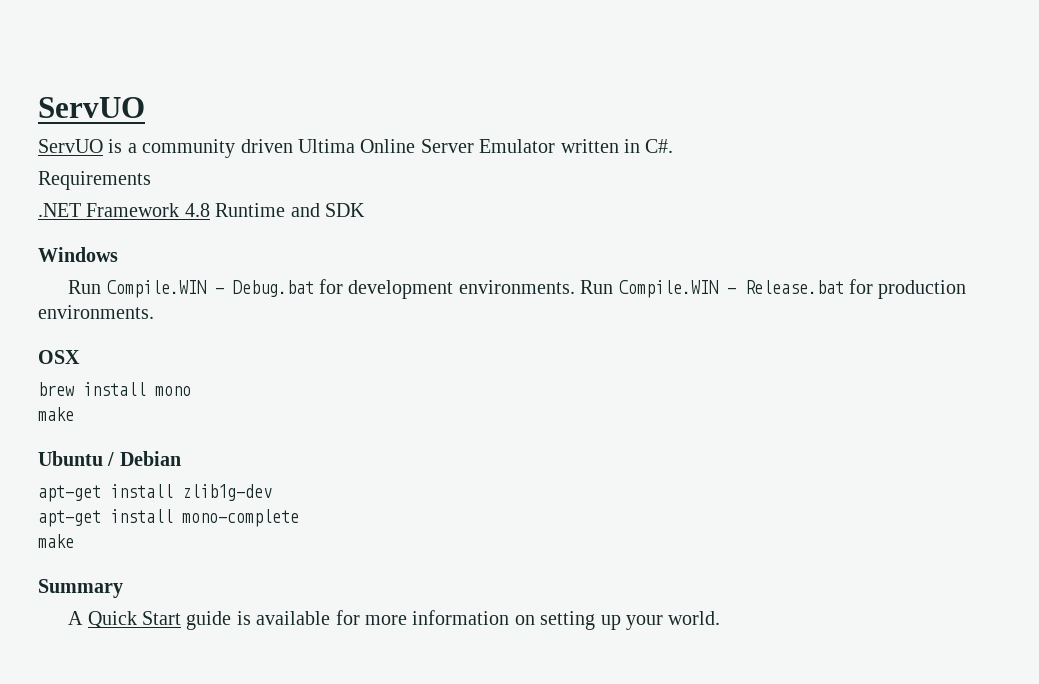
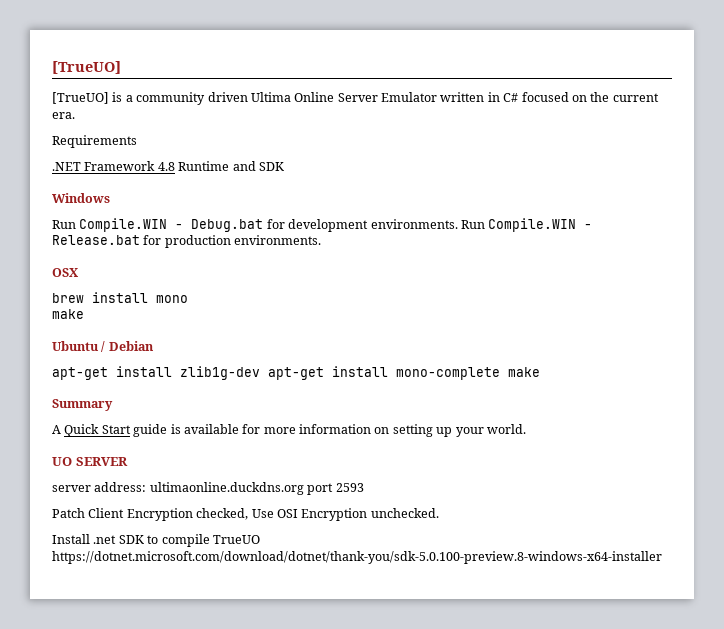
[38,97,145,118] [38,139,103,153] ServUO // ServUO -> [52,61,121,74] [52,92,109,104] [TrueUO] // [TrueUO]
[645,139,674,153] C#. -> [503,92,659,102] [52,112,75,119] C# focused on the current era.
(272, 492) // -> (260, 373) none
(299, 518) // -> (500, 373) none
(721, 618) none -> [52,457,128,466] [52,482,364,495] [52,508,439,521] [52,534,260,547] [52,551,662,564] // UO SERVER // server address: ultimaonline.duckdns.org port 2593 // Patch Client Encryption checked, Use OSI Encryption unchecked. // Install .net SDK to compile TrueUO https://dotnet.microsoft.com/download/dotnet/thank-you/sdk-5.0.100-preview.8-windows-x64-installer

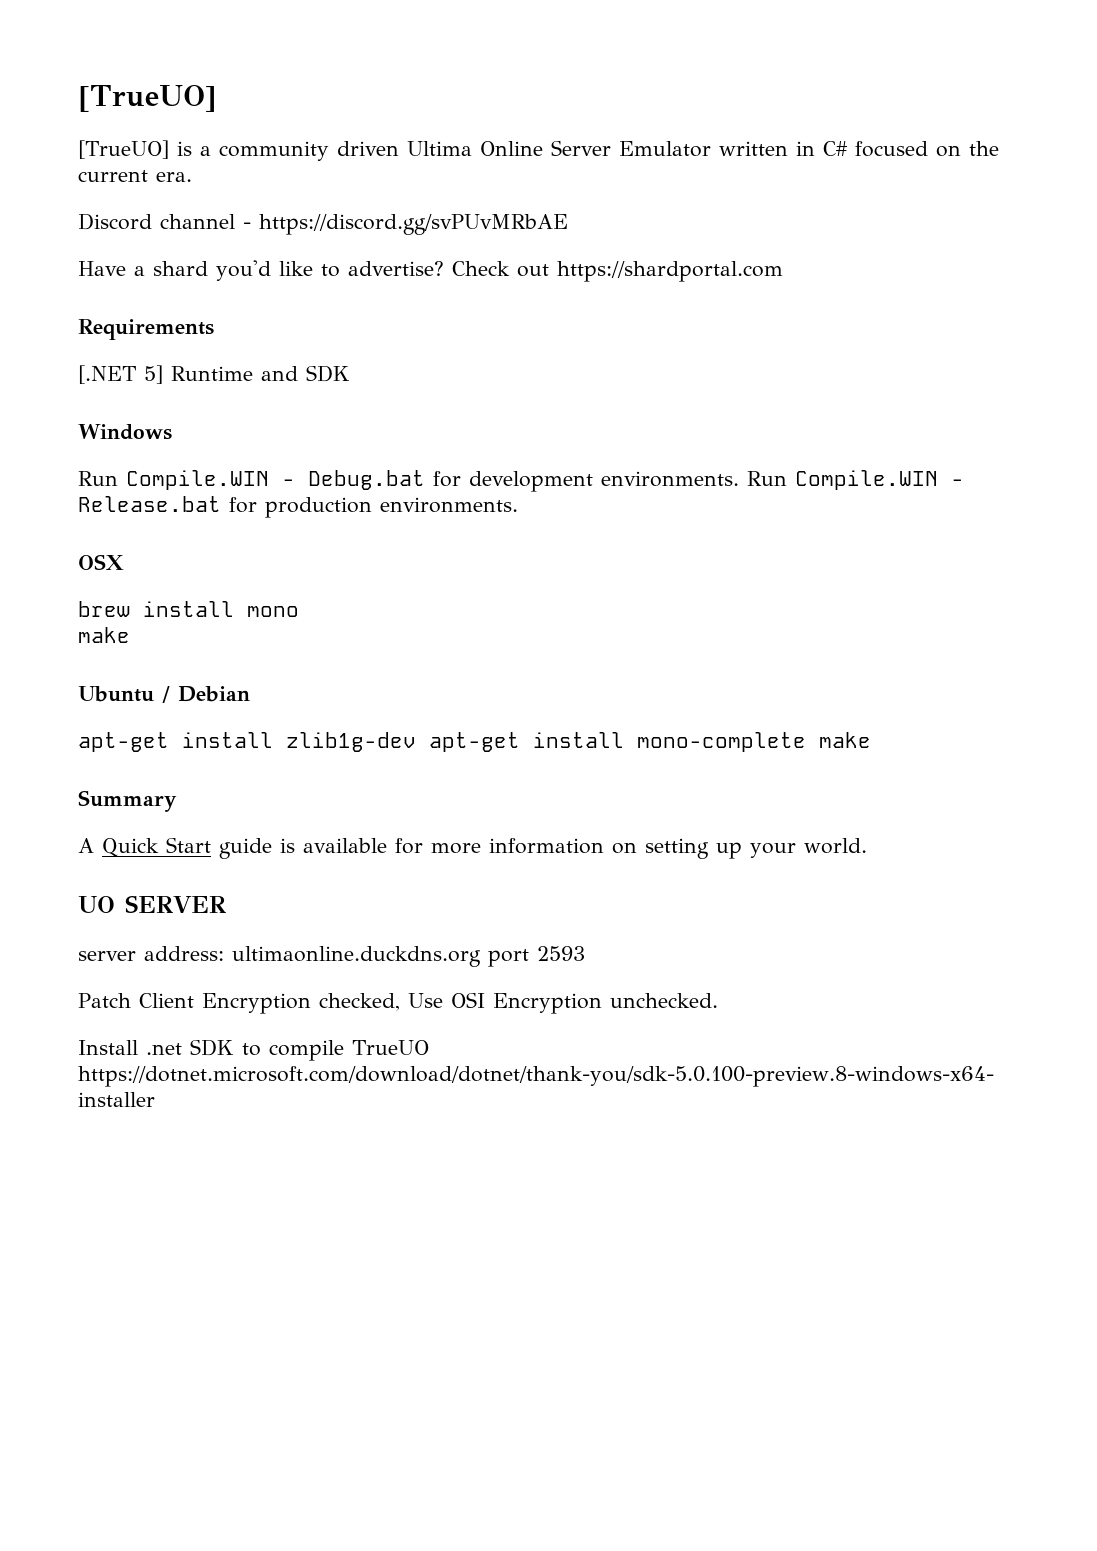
[52,135,137,148] [52,161,175,171] Requirements // .NET Framework 4.8 -> [78,213,568,235] [78,260,783,282] [78,319,214,340] [78,365,163,384] Discord channel - https://discord.gg/svPUvMRbAE // Have a shard you'd like to advertise? Check out https://shardportal.com // Requirements // [.NET 5]

